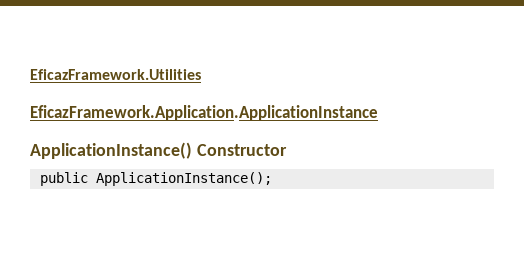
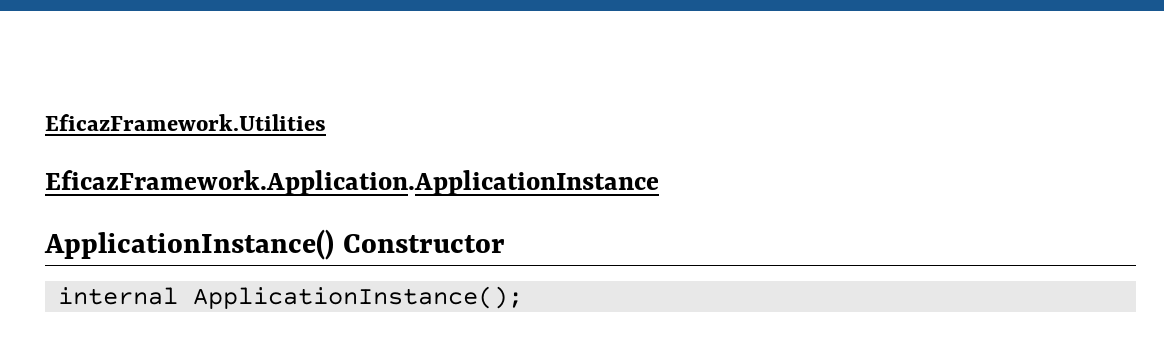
[39,172,88,186] public -> [58,287,179,305] internal

